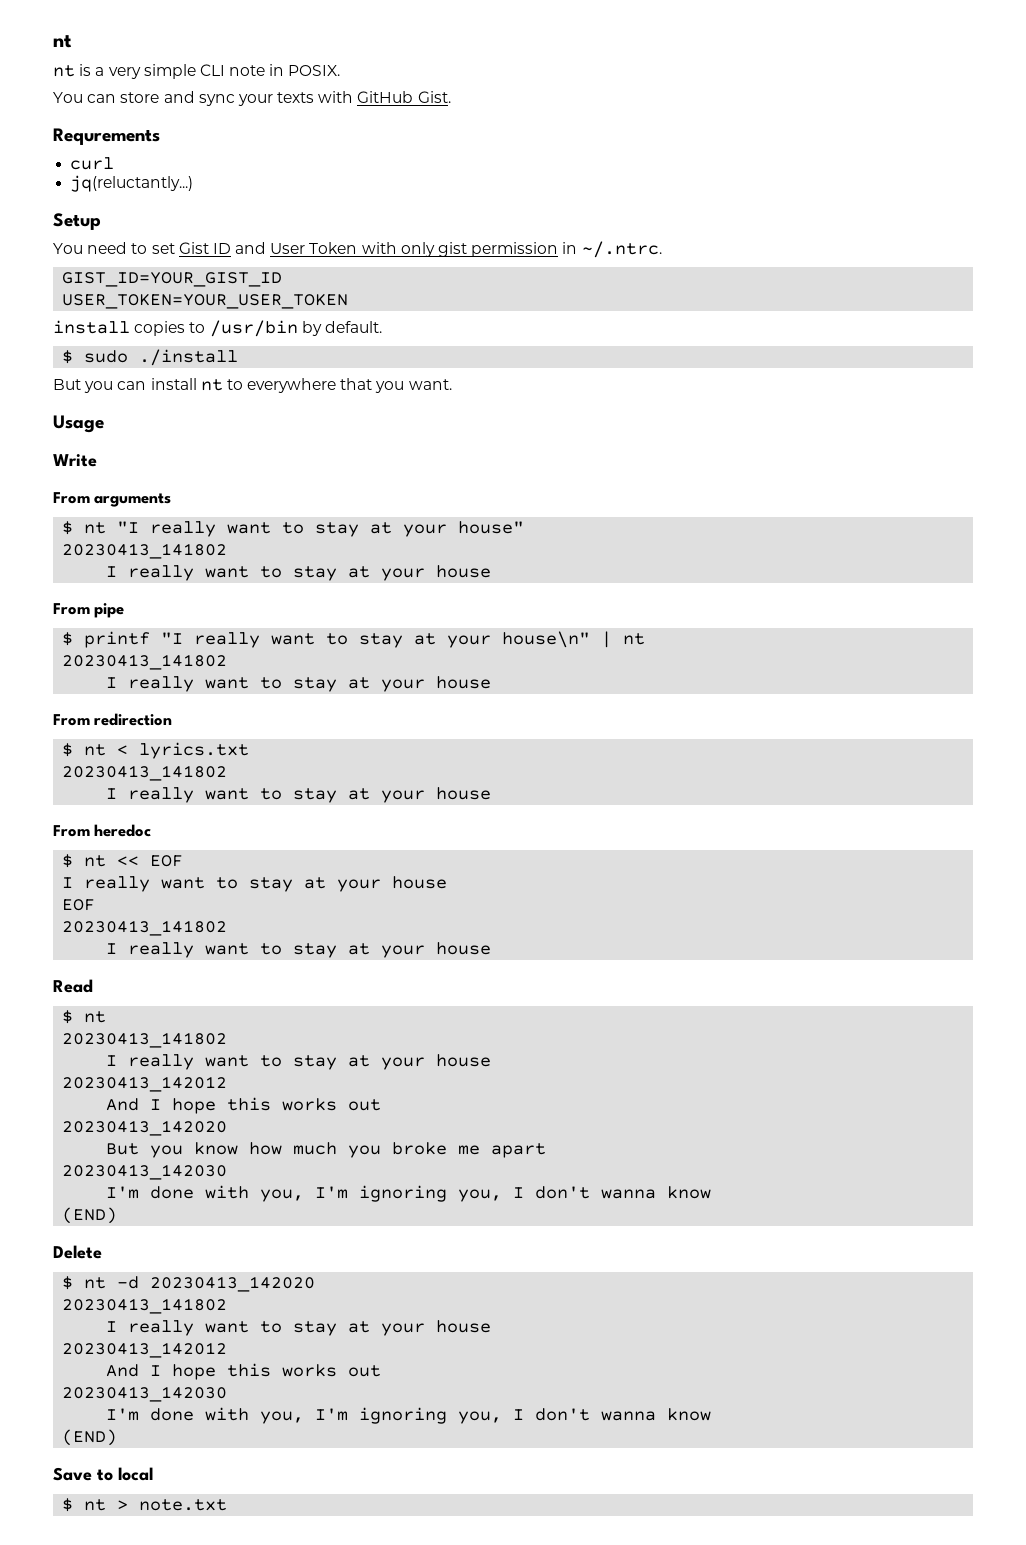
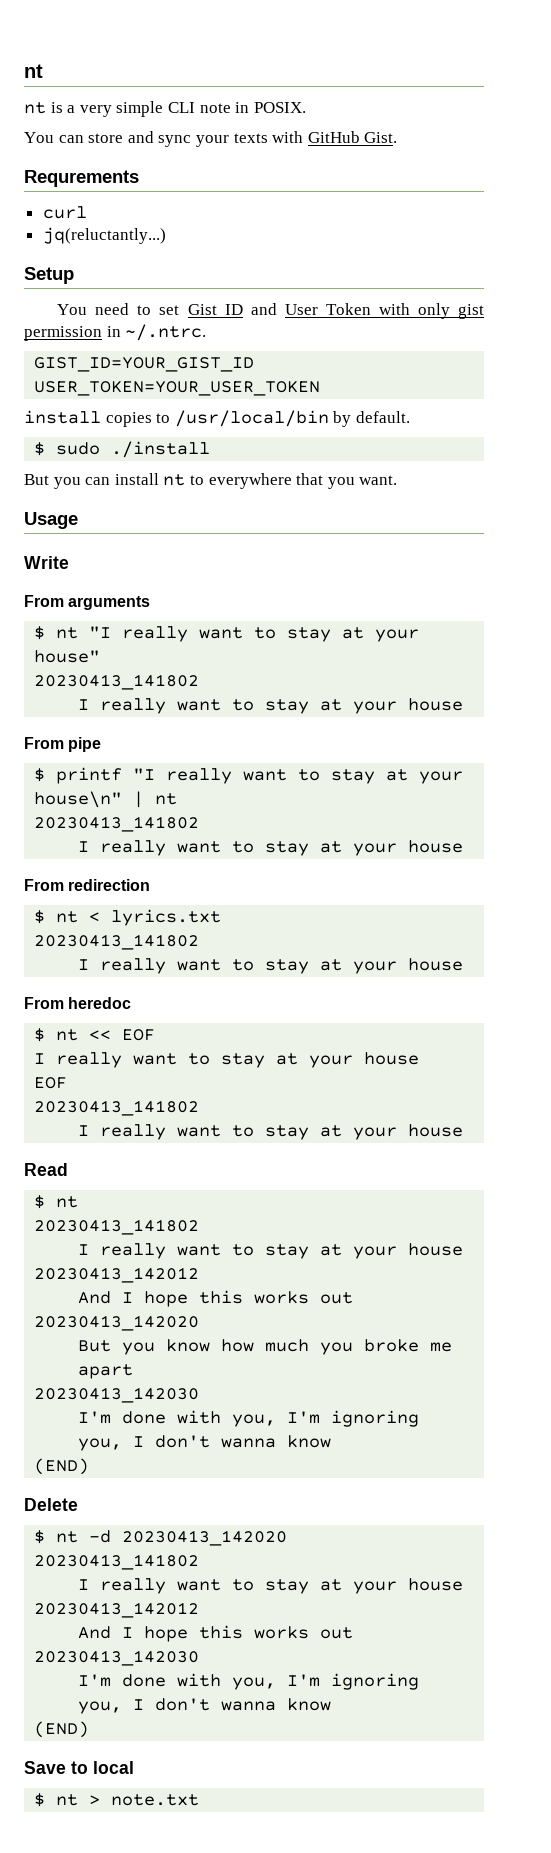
[209,320,298,337] /usr/bin -> [174,410,329,427] /usr/local/bin

